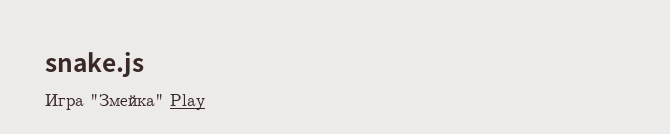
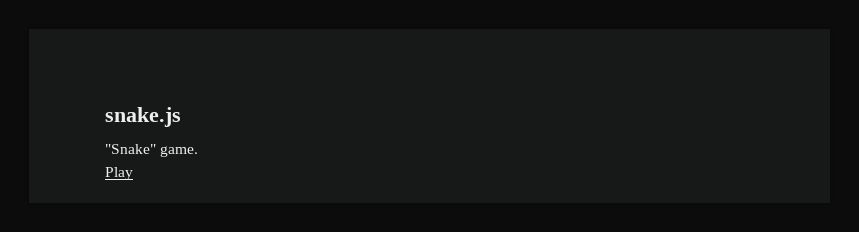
[45,94,164,110] Игра "Змейка" -> [105,144,199,157] "Snake" game. //

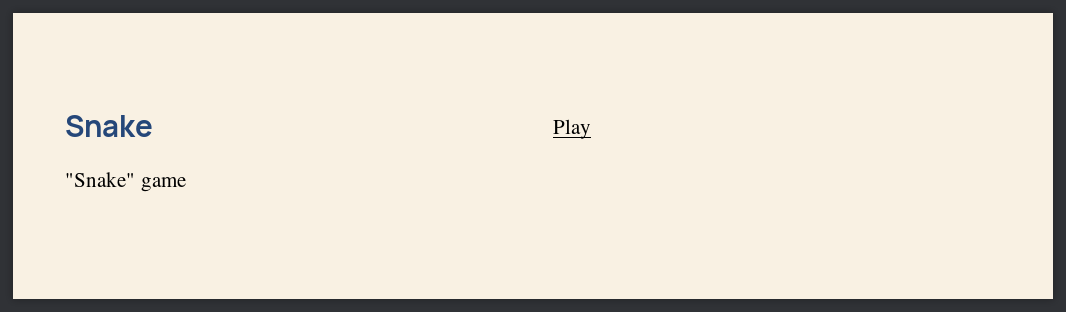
[105,107,181,127] snake.js -> [65,115,153,137] Snake
[160,146,199,157] game. -> [140,177,186,192] game

